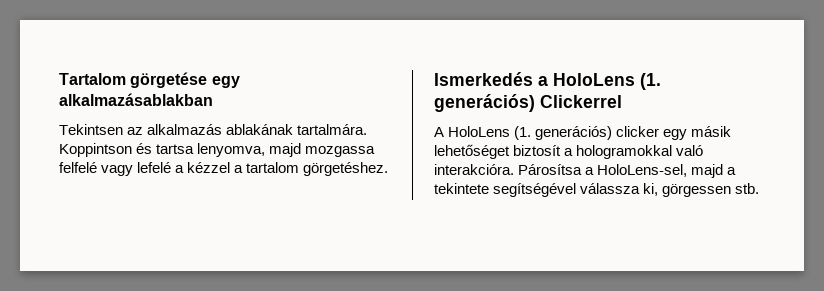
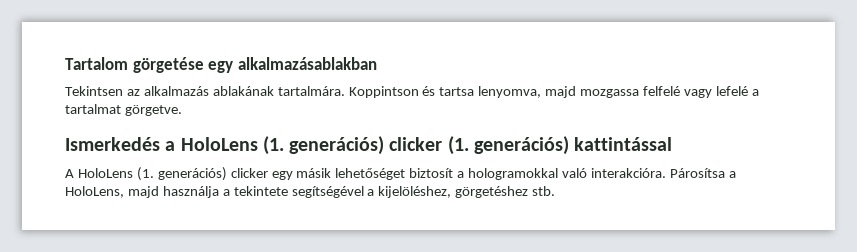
[187,162,389,176] kézzel a tartalom görgetéshez. -> [65,104,182,116] tartalmat görgetve.
[540,95,622,108] Clickerrel -> [389,136,673,155] clicker (1. generációs) kattintással
[597,164,737,178] [434,183,732,197] HoloLens-sel, majd a tekintete segítségével válassza ki, görgessen -> [65,186,529,198] HoloLens, majd használja a tekintete segítségével a kijelöléshez, görgetéshez

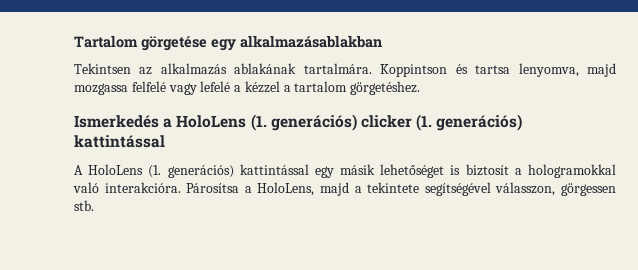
[65,104,182,116] tartalmat görgetve. -> [244,81,421,95] kézzel a tartalom görgetéshez.
[230,168,268,178] clicker -> [239,164,309,175] kattintással
(406, 174) none -> [450,165,461,175] is
[162,186,219,198] használja -> (349, 189) none
[367,186,529,198] a kijelöléshez, görgetéshez -> [495,182,617,196] válasszon, görgessen

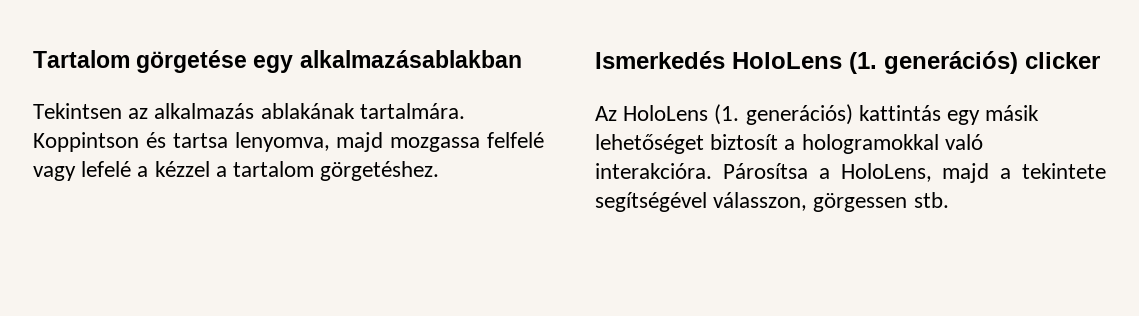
[163,118,173,128] a -> (725, 60) none
[416,114,523,131] [74,135,165,148] [74,164,309,178] (1. generációs) kattintással // A HoloLens (1. generációs) kattintással -> [595,104,941,125] // Az HoloLens (1. generációs) kattintás
[450,165,461,175] is -> (704, 144) none

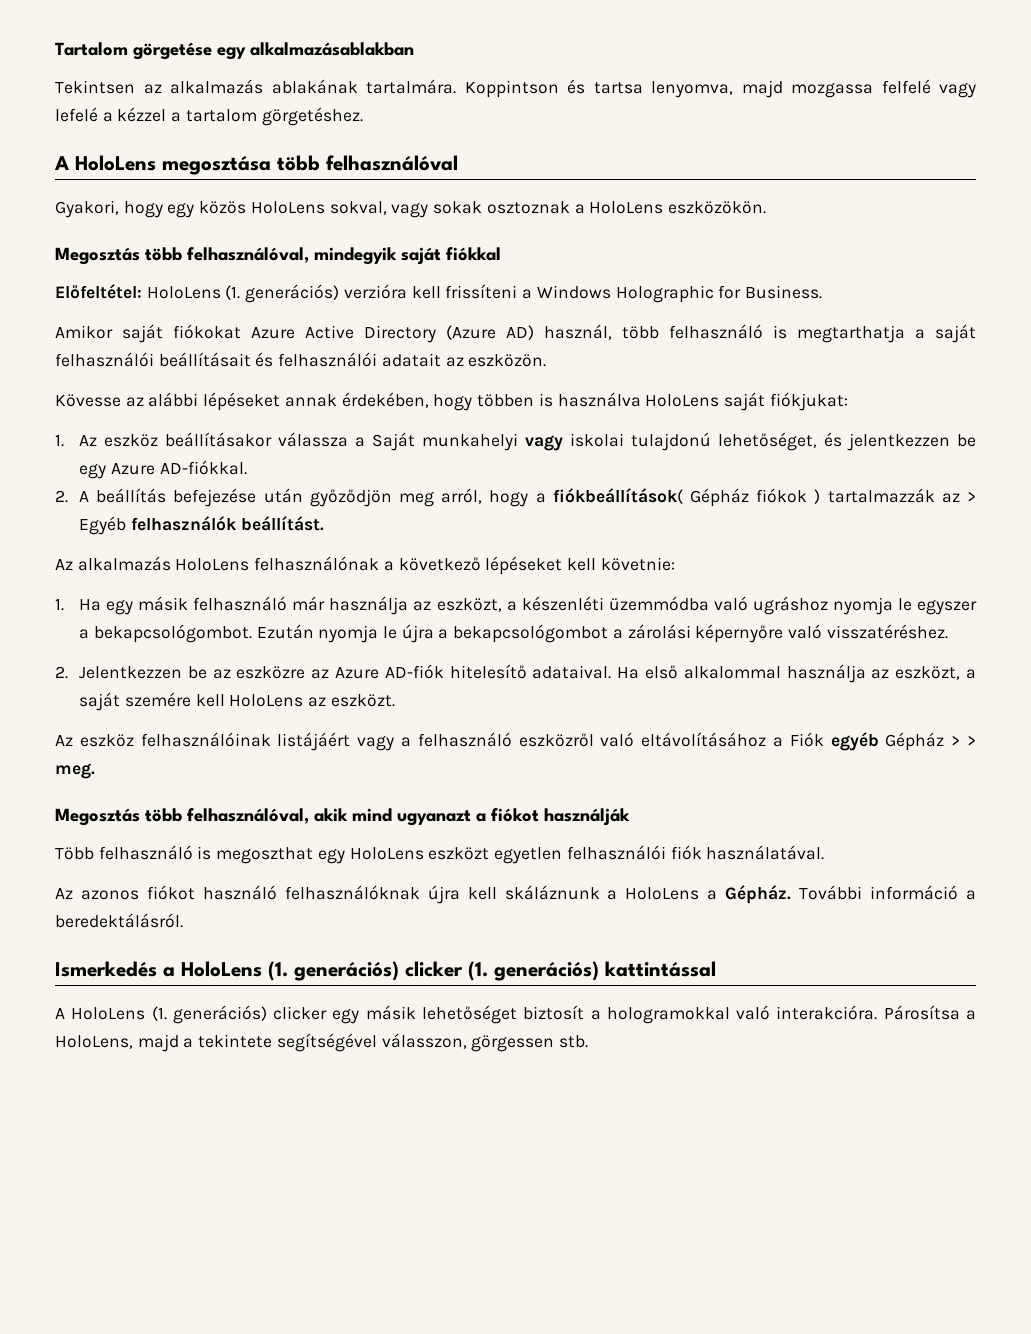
(440, 171) none -> [54,155,458,175] [55,200,766,218] [55,247,501,265] [55,284,822,303] [55,324,976,343] [55,352,547,367] [55,392,848,411] [55,432,976,451] [79,460,247,479] [55,488,976,507] [79,516,324,535] [55,556,675,575] [55,596,977,615] [79,624,948,643] [55,664,976,683] [79,692,395,711] [55,732,976,751] [55,763,95,779] [55,808,630,826] [55,845,825,864] [55,885,977,904] [55,913,183,928] // A HoloLens megosztása több felhasználóval // Gyakori, hogy egy közös HoloLens sokval, vagy sokak osztoznak a HoloLens eszközökön. // Megosztás több felhasználóval, mindegyik saját fiókkal // Előfeltétel: HoloLens (1. generációs) verzióra kell frissíteni a Windows Holographic for Business. // Amikor saját fiókokat Azure Active Directory (Azure AD) használ, több felhasználó is megtarthatja a saját felhasználói beállításait és felhasználói adatait az eszközön. // Kövesse az alábbi lépéseket annak érdekében, hogy többen is használva HoloLens saját fiókjukat: // 1. Az eszköz beállításakor válassza a Saját munkahelyi vagy iskolai tulajdonú lehetőséget, és jelentkezzen be egy Azure AD-fiókkal. // 2. A beállítás befejezése után győződjön meg arról, hogy a fiókbeállítások( Gépház fiókok ) tartalmazzák az > Egyéb felhasználók beállítást. // Az alkalmazás HoloLens felhasználónak a következő lépéseket kell követnie: // 1. Ha egy másik felhasználó már használja az eszközt, a készenléti üzemmódba való ugráshoz nyomja le egyszer a bekapcsológombot. Ezután nyomja le újra a bekapcsológombot a zárolási képernyőre való visszatéréshez. // 2. Jelentkezzen be az eszközre az Azure AD-fiók hitelesítő adataival. Ha első alkalommal használja az eszközt, a saját szemére kell HoloLens az eszközt. // Az eszköz felhasználóinak listájáért vagy a felhasználó eszközről való eltávolításához a Fiók egyéb Gépház > > meg. // Megosztás több felhasználóval, akik mind ugyanazt a fiókot használják // Több felhasználó is megoszthat egy HoloLens eszközt egyetlen felhasználói fiók használatával. // Az azonos fiókot használó felhasználóknak újra kell skáláznunk a HoloLens a Gépház. További információ a beredektálásról.
[732,51,1100,74] [595,104,941,125] HoloLens (1. generációs) clicker // Az HoloLens (1. generációs) kattintás -> [163,961,716,981] [55,1005,328,1024] a HoloLens (1. generációs) clicker (1. generációs) kattintással // A HoloLens (1. generációs) clicker

